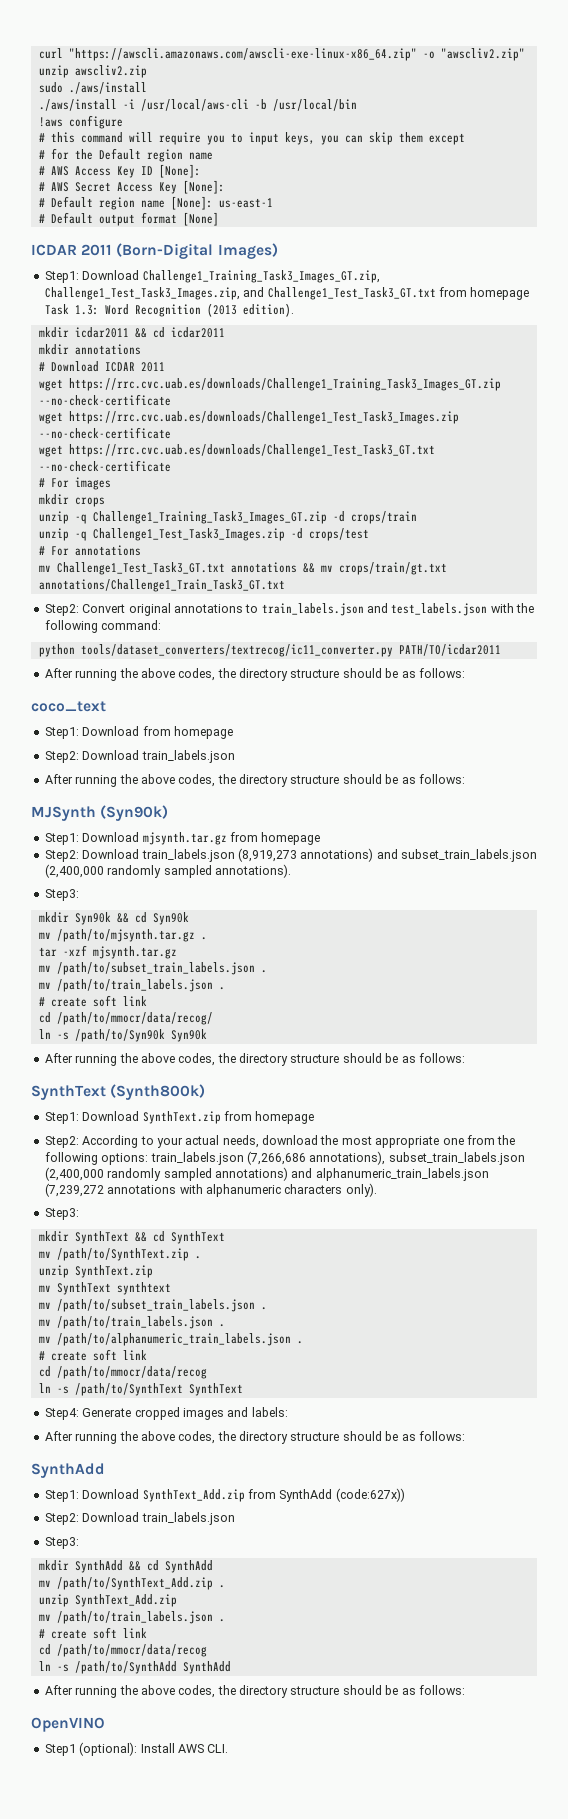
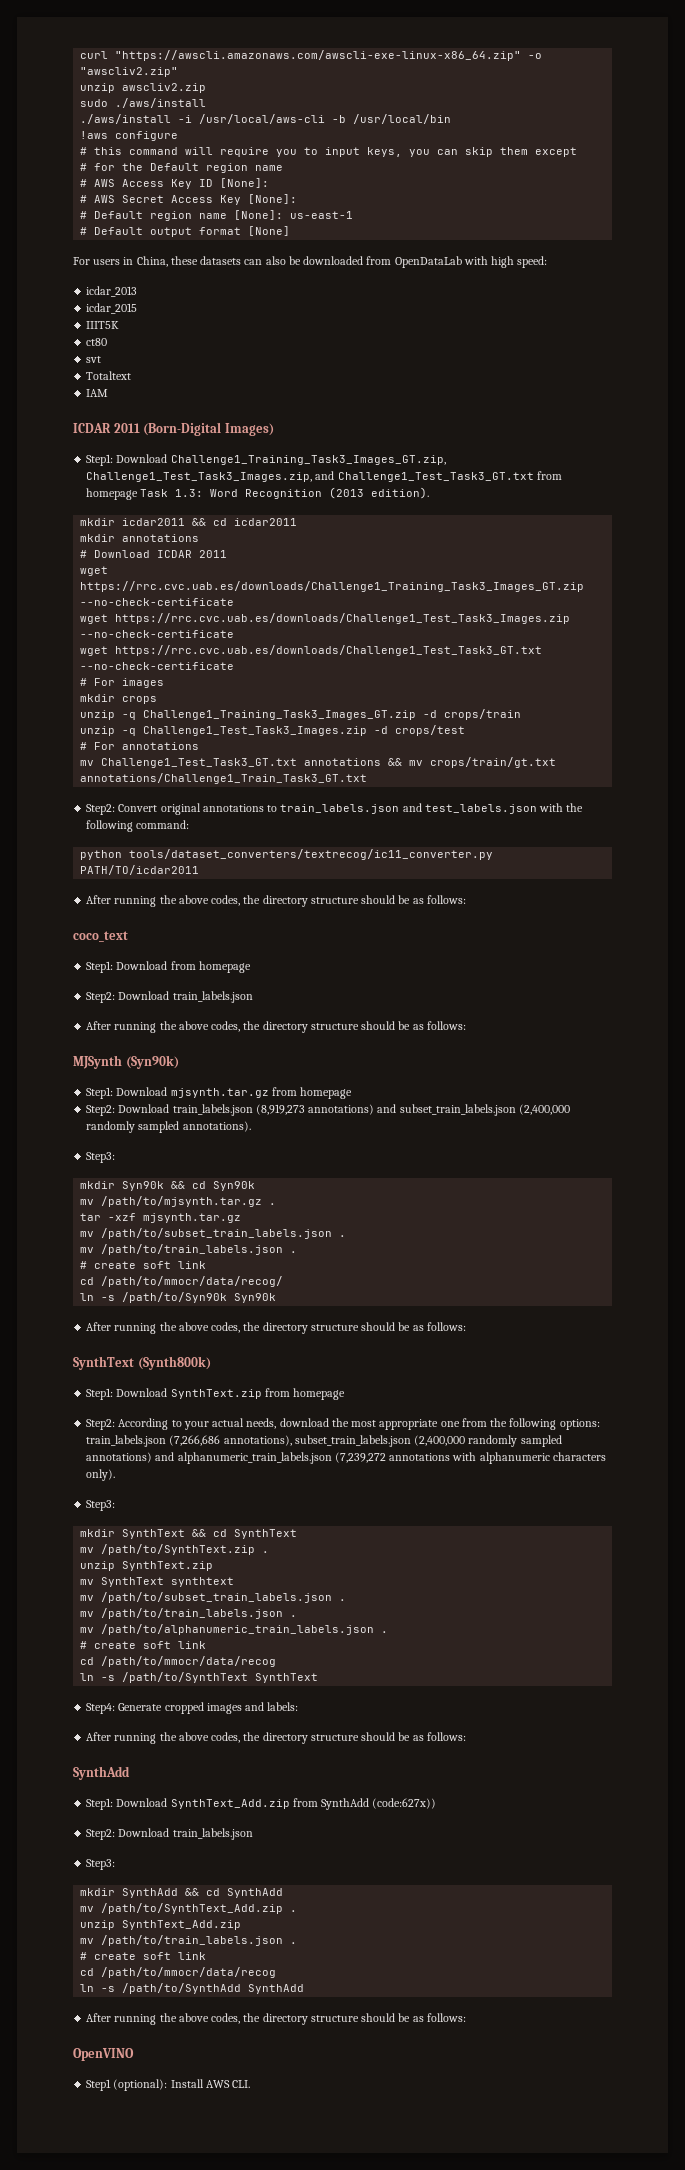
(219, 219) none -> [73,256,548,268] [86,286,138,297] [86,303,138,314] [86,321,120,329] [86,338,108,346] [86,356,102,363] [86,371,132,380] [86,389,109,397] // For users in China, these datasets can also be downloaded from OpenDataLab with high speed: // icdar_2013 // icdar_2015 // IIIT5K // ct80 // svt // Totaltext // IAM

